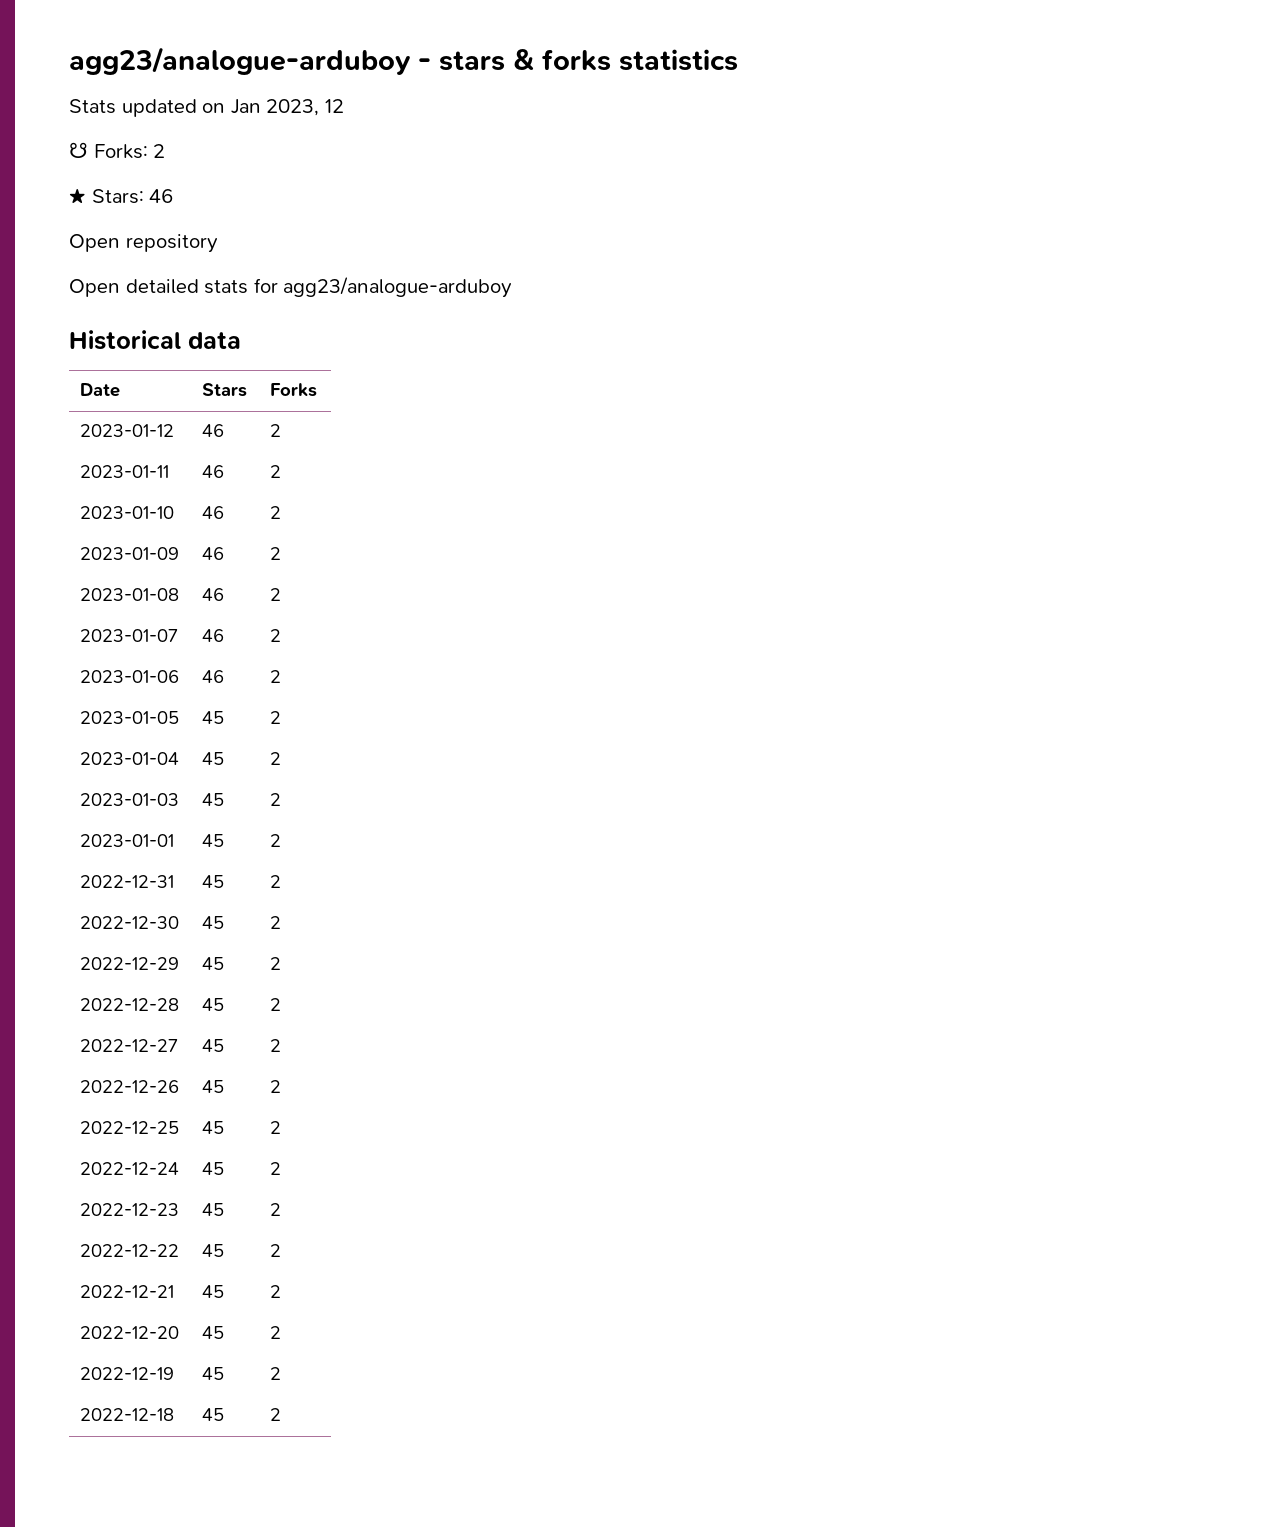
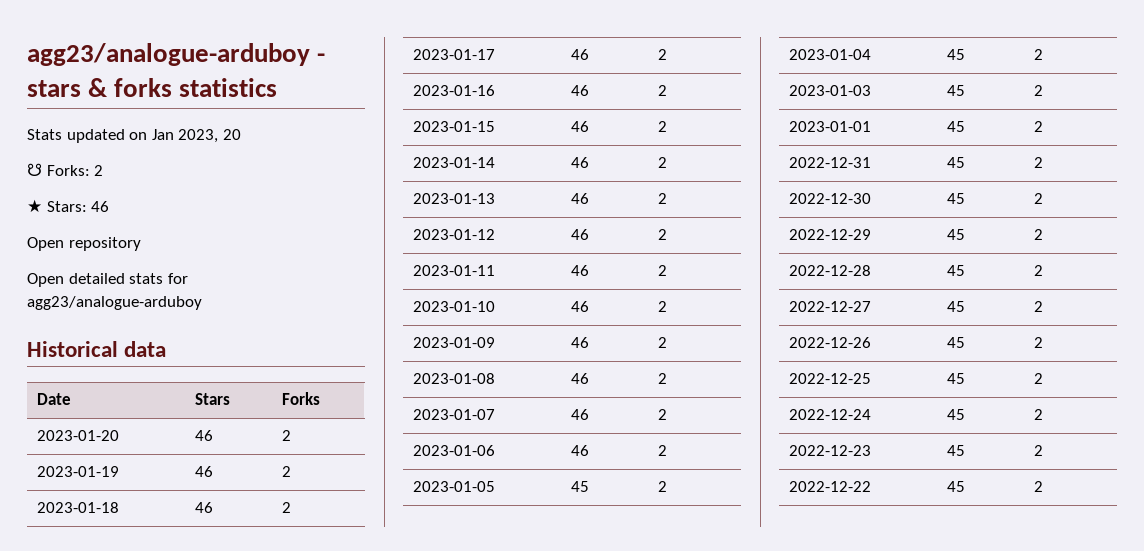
[324,99,344,113] 12 -> [222,129,241,140] 20
(318, 390) none -> [37,430,120,441] [195,430,214,441] [282,430,292,441] [37,466,120,477] [195,466,214,477] [282,466,292,477] [37,502,120,513] [195,502,214,513] [282,502,292,513] [413,49,496,60] [571,49,590,60] [658,49,668,60] [413,85,496,96] [571,85,590,96] [658,85,668,96] [413,121,496,132] [571,121,590,132] [658,121,668,132] [413,157,496,168] [571,157,590,168] [658,157,668,168] [413,193,496,204] [571,193,590,204] [658,193,668,204] // 2023-01-20 | 46 | 2 // 2023-01-19 | 46 | 2 // 2023-01-18 | 46 | 2 // 2023-01-17 | 46 | 2 // 2023-01-16 | 46 | 2 // 2023-01-15 | 46 | 2 // 2023-01-14 | 46 | 2 // 2023-01-13 | 46 | 2
[80,1285,175,1298] [202,1285,225,1298] [270,1285,282,1298] [80,1326,180,1339] [202,1326,225,1339] [270,1326,282,1339] [80,1367,175,1380] [202,1367,225,1380] [270,1367,282,1380] [80,1408,175,1421] [202,1408,225,1421] [270,1408,282,1421] // 2022-12-21 | 45 | 2 // 2022-12-20 | 45 | 2 // 2022-12-19 | 45 | 2 // 2022-12-18 | 45 | 2 -> (1044, 486) none

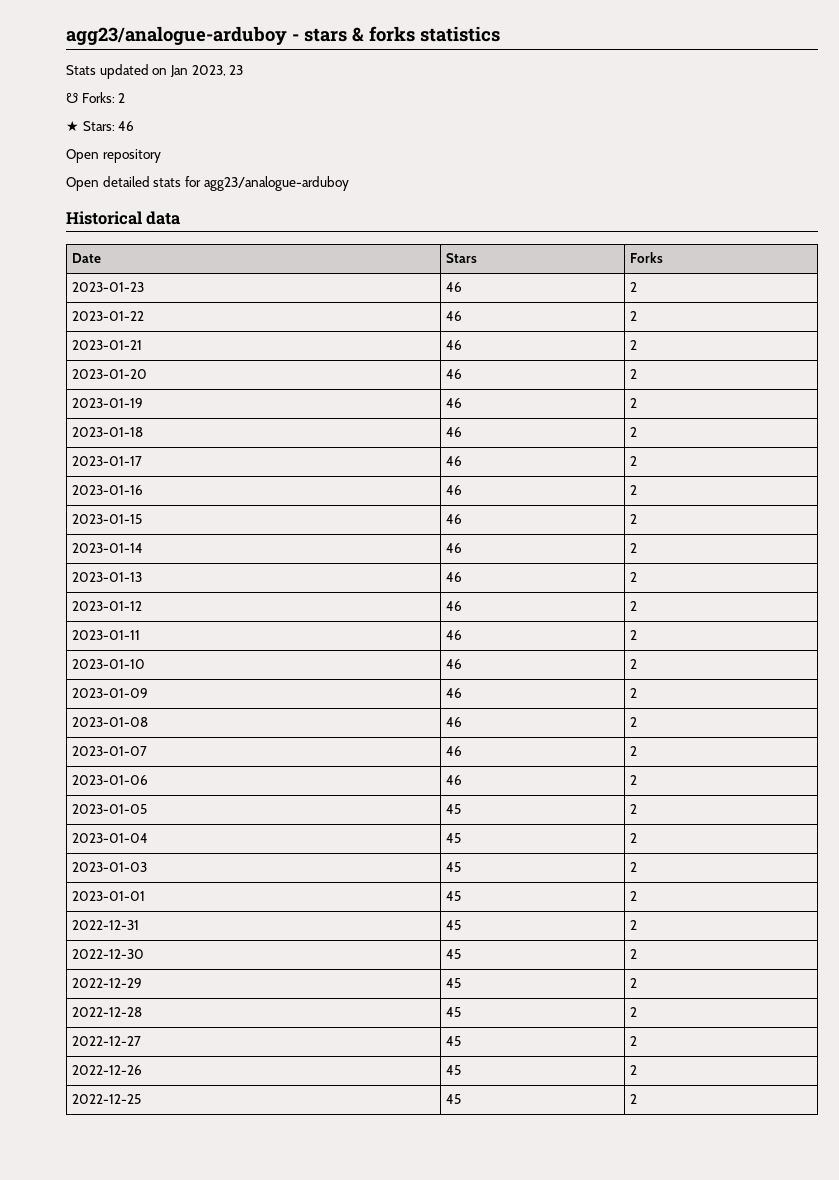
[222,129,241,140] 20 -> [229,65,244,75] 23
(321, 398) none -> [71,282,144,292] [445,282,462,292] [629,282,637,292] [71,311,144,321] [445,311,462,321] [629,311,637,321] [71,340,142,350] [445,340,462,350] [629,340,637,350] // 2023-01-23 | 46 | 2 // 2023-01-22 | 46 | 2 // 2023-01-21 | 46 | 2
[789,409,872,420] [947,409,966,420] [1034,409,1044,420] [789,445,872,456] [947,445,966,456] [1034,445,1044,456] [789,481,872,492] [947,481,966,492] [1034,481,1044,492] // 2022-12-24 | 45 | 2 // 2022-12-23 | 45 | 2 // 2022-12-22 | 45 | 2 -> (637, 1099) none

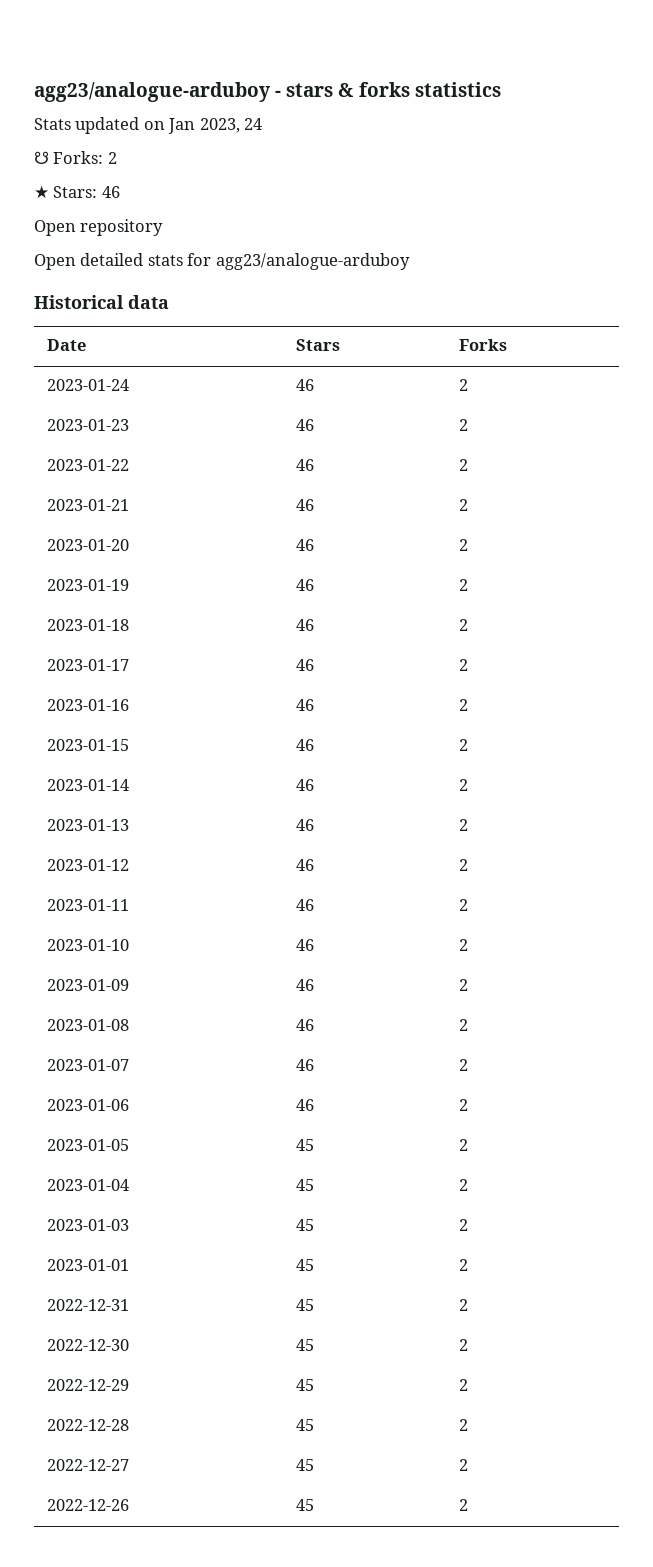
[229,65,244,75] 23 -> [244,118,263,130] 24
(663, 257) none -> [46,379,129,391] [295,379,314,391] [458,379,468,391] // 2023-01-24 | 46 | 2
[71,1094,141,1104] [445,1094,461,1104] [629,1094,637,1104] // 2022-12-25 | 45 | 2 -> (468, 1505) none

